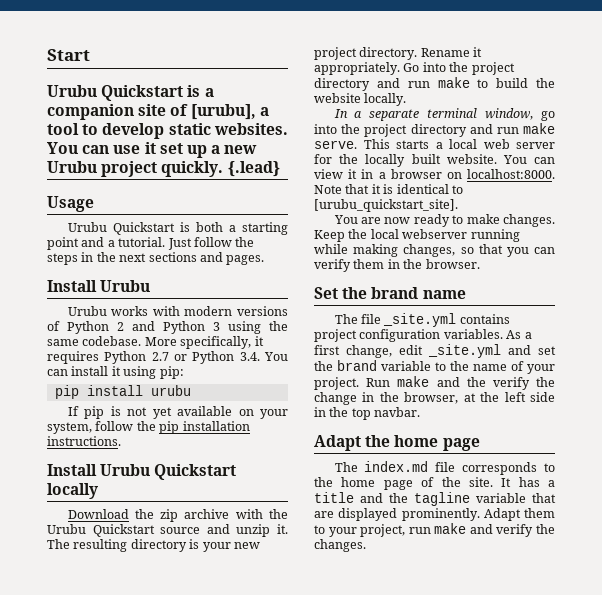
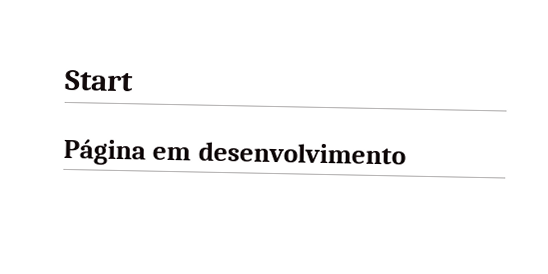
[47,85,214,101] [47,104,269,120] [47,123,288,139] [47,142,258,158] [47,161,280,177] [47,196,94,212] [67,222,288,235] [47,237,255,250] [47,252,265,265] [47,280,151,292] [67,306,288,316] [47,321,288,334] [47,336,264,349] [47,351,288,364] [47,366,184,379] [54,385,191,399] [67,406,288,419] [47,421,250,434] [47,436,121,446] [47,464,237,480] [47,483,98,499] [67,509,288,522] [47,524,288,537] [47,539,260,552] [314,47,483,60] [314,62,515,75] [314,77,555,91] [314,93,407,106] [333,108,555,121] [314,123,555,137] [314,139,555,149] [314,154,555,167] [314,169,555,179] [314,184,463,194] [314,199,458,212] [333,214,555,227] [314,229,520,242] [314,244,555,257] [314,259,480,272] [314,287,466,299] [334,313,510,327] [314,329,532,342] [314,344,556,358] [314,360,555,374] [314,376,555,390] [314,392,555,405] [314,407,421,420] [314,435,480,451] [334,461,555,475] [314,477,555,490] [314,492,556,506] [314,508,555,521] [314,523,555,537] [314,539,366,552] Urubu Quickstart is a companion site of [urubu], a tool to develop static websites. You can use it set up a new Urubu project quickly. {.lead} // Usage // Urubu Quickstart is both a starting point and a tutorial. Just follow the steps in the next sections and pages. // Install Urubu // Urubu works with modern versions of Python 2 and Python 3 using the same codebase. More specifically, it requires Python 2.7 or Python 3.4. You can install it using pip: // pip install urubu // If pip is not yet available on your system, follow the pip installation instructions. // Install Urubu Quickstart locally // Download the zip archive with the Urubu Quickstart source and unzip it. The resulting directory is your new project directory. Rename it appropriately. Go into the project directory and run make to build the website locally. // In a separate terminal window, go into the project directory and run make serve. This starts a local web server for the locally built website. You can view it in a browser on localhost:8000. Note that it is identical to [urubu_quickstart_site]. // You are now ready to make changes. Keep the local webserver running while making changes, so that you can verify them in the browser. // Set the brand name // The file _site.yml contains project configuration variables. As a first change, edit _site.yml and set the brand variable to the name of your project. Run make and the verify the change in the browser, at the left side in the top navbar. // Adapt the home page // The index.md file corresponds to the home page of the site. It has a title and the tagline variable that are displayed prominently. Adapt them to your project, run make and verify the changes. -> [63,138,406,166] Página em desenvolvimento

